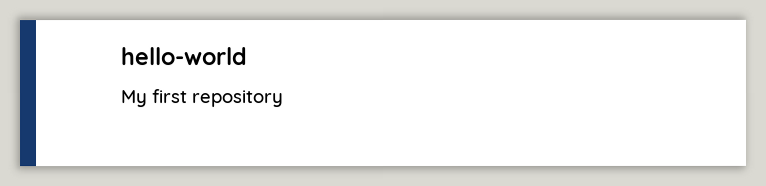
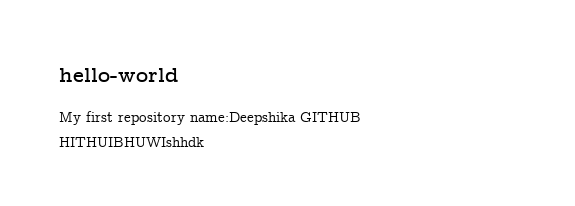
(284, 99) none -> [190,112,361,125] [59,137,204,147] name:Deepshika GITHUB HITHUIBHUWIshhdk

